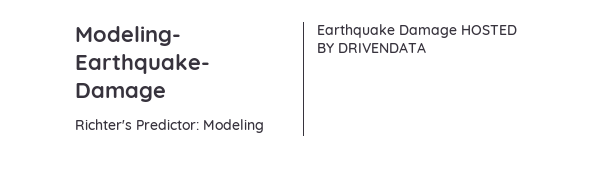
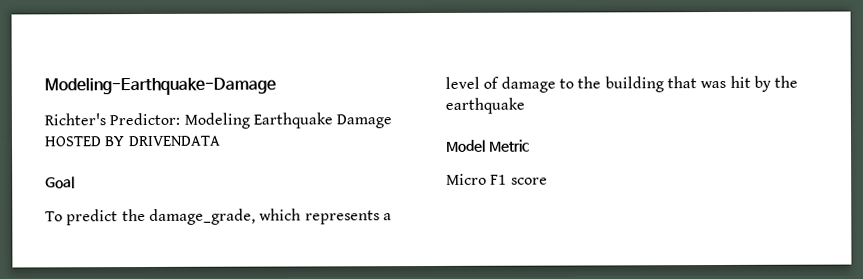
(426, 47) none -> [45,176,75,189] [45,208,392,226] [445,75,799,93] [445,97,525,114] [446,139,530,152] [446,173,548,185] // Goal // To predict the damage_grade, which represents a level of damage to the building that was hit by the earthquake // Model Metric // Micro F1 score

